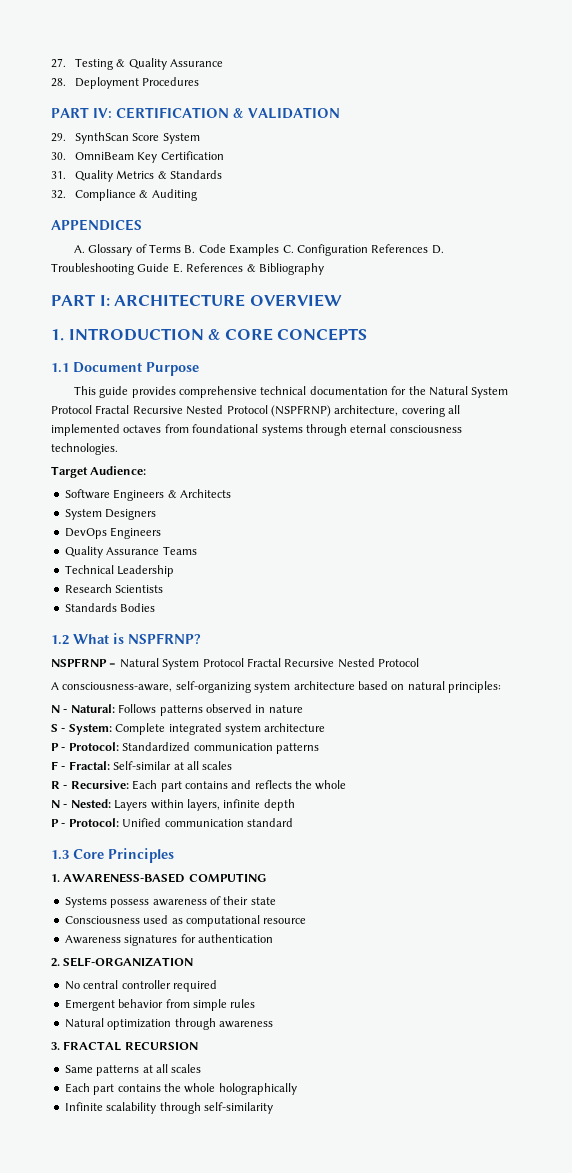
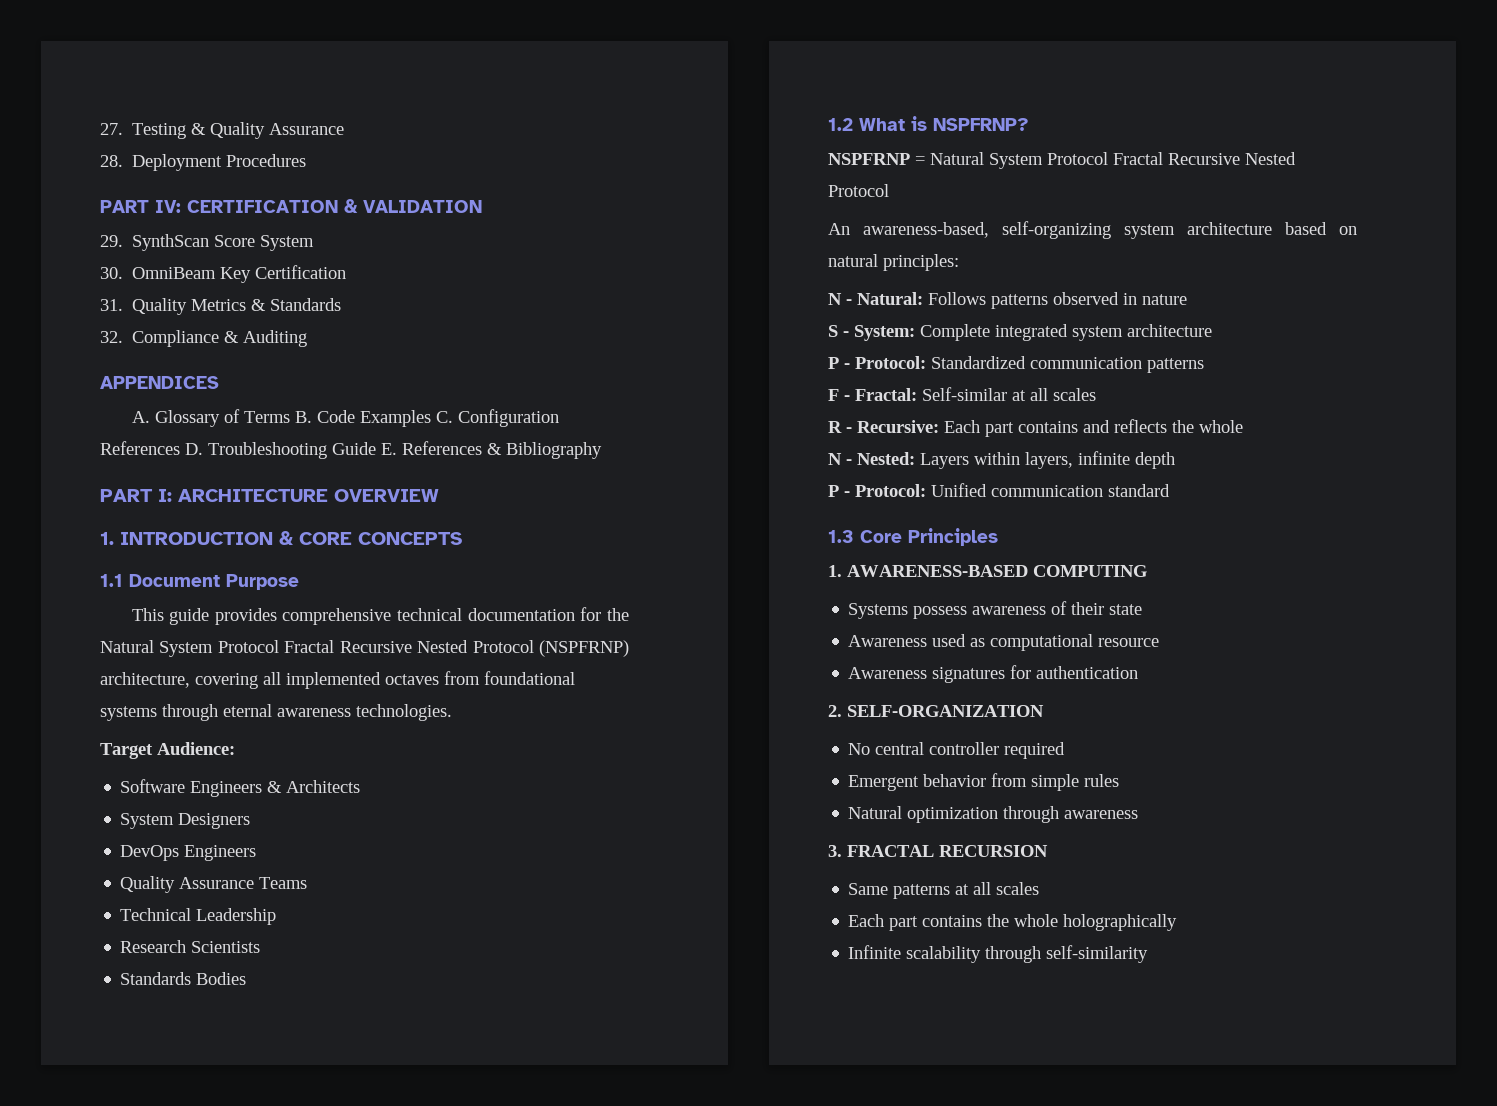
[389,425,462,433] consciousness -> [277,708,351,717] awareness
[51,682,173,692] A consciousness-aware, -> [828,222,989,238] An awareness-based,
[64,916,140,924] Consciousness -> [848,635,928,647] Awareness

